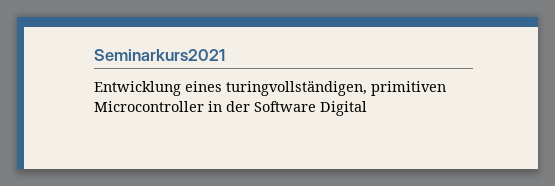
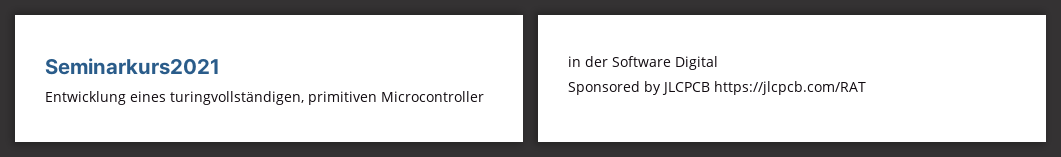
(367, 108) none -> [568,81,866,95] // Sponsored by JLCPCB https://jlcpcb.com/RAT

